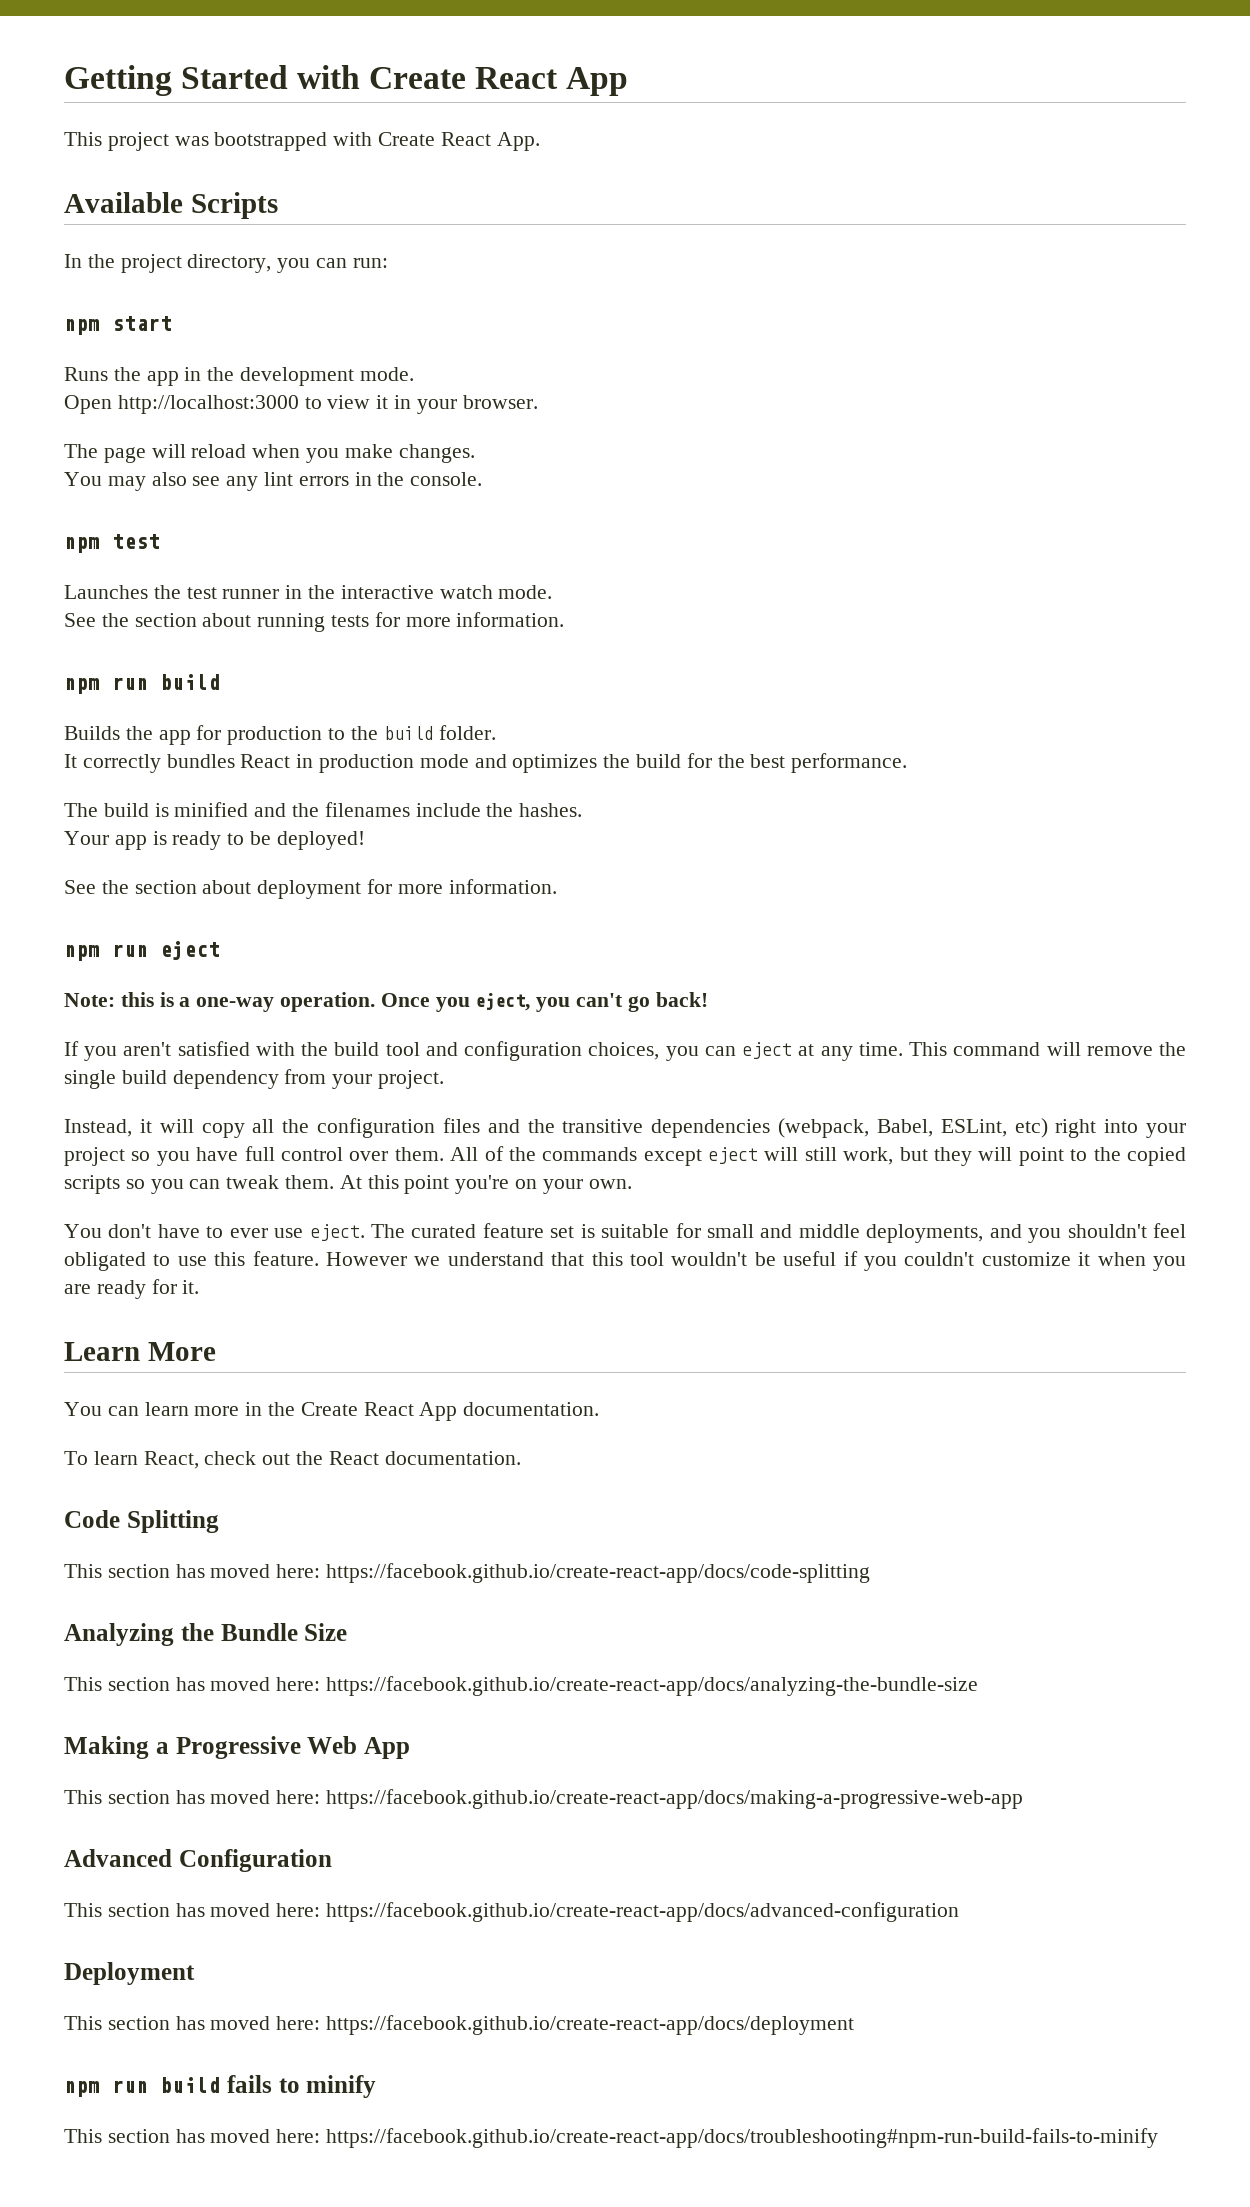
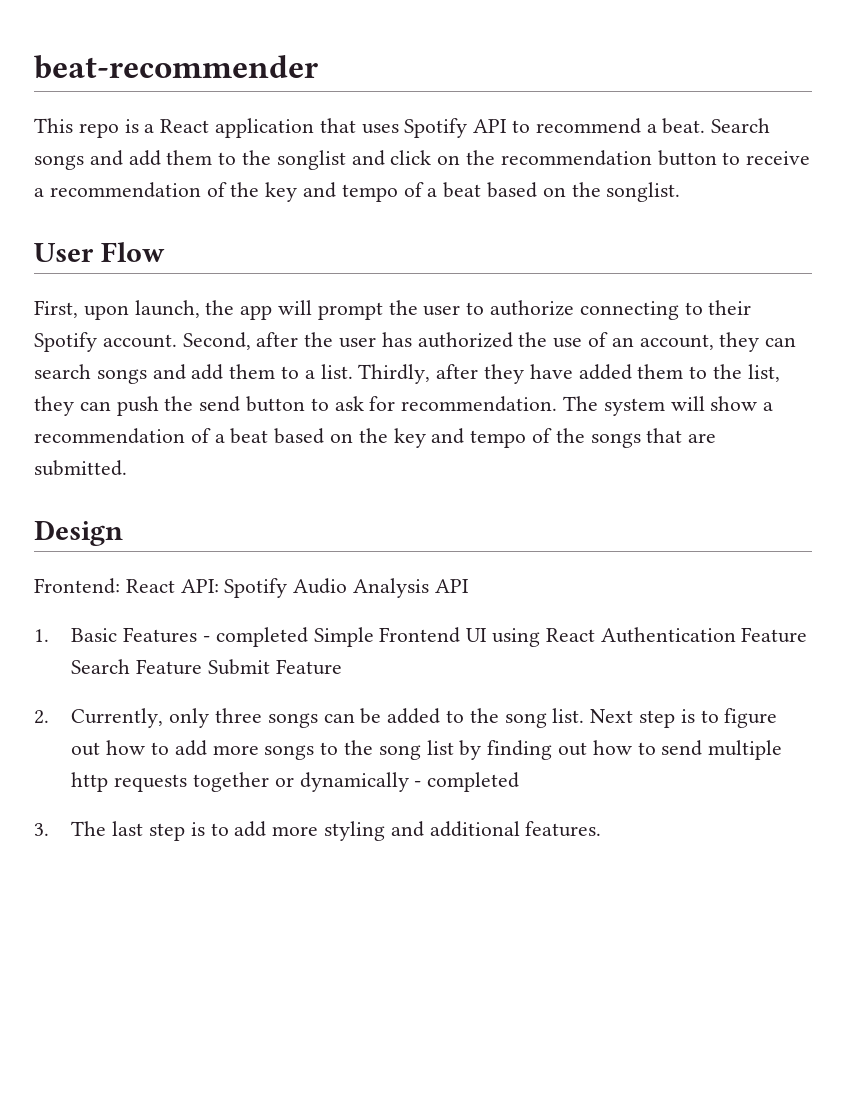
[64,65,629,96] [64,132,540,151] [64,192,278,219] [64,254,388,273] [64,316,172,335] [64,367,414,386] [64,395,538,414] [64,444,475,463] [64,472,483,491] [64,534,160,553] [64,585,553,599] [64,612,565,632] [64,674,220,694] [64,725,497,745] [64,753,908,773] [64,802,583,817] [64,831,365,850] [64,879,557,899] [64,941,220,961] [64,992,708,1012] [64,1041,1186,1061] [64,1069,445,1089] [64,1118,1186,1138] [64,1146,1186,1166] [64,1175,632,1194] [64,1223,1187,1243] [64,1251,1186,1271] [64,1279,200,1299] [64,1342,216,1361] [64,1402,600,1421] [64,1451,521,1469] [64,1510,219,1533] [64,1563,871,1583] [64,1623,348,1646] [64,1676,979,1696] [64,1736,410,1759] [64,1789,1024,1809] [64,1849,332,1872] [64,1902,960,1922] [64,1962,195,1985] [64,2015,855,2035] [64,2075,377,2098] [64,2128,1159,2148] Getting Started with Create React App // This project was bootstrapped with Create React App. // Available Scripts // In the project directory, you can run: // npm start // Runs the app in the development mode. // Open http://localhost:3000 to view it in your browser. // The page will reload when you make changes. // You may also see any lint errors in the console. // npm test // Launches the test runner in the interactive watch mode. // See the section about running tests for more information. // npm run build // Builds the app for production to the build folder. // It correctly bundles React in production mode and optimizes the build for the best performance. // The build is minified and the filenames include the hashes. // Your app is ready to be deployed! // See the section about deployment for more information. // npm run eject // Note: this is a one-way operation. Once you eject, you can't go back! // If you aren't satisfied with the build tool and configuration choices, you can eject at any time. This command will remove the single build dependency from your project. // Instead, it will copy all the configuration files and the transitive dependencies (webpack, Babel, ESLint, etc) right into your project so you have full control over them. All of the commands except eject will still work, but they will point to the copied scripts so you can tweak them. At this point you're on your own. // You don't have to ever use eject. The curated feature set is suitable for small and middle deployments, and you shouldn't feel obligated to use this feature. However we understand that this tool wouldn't be useful if you couldn't customize it when you are ready for it. // Learn More // You can learn more in the Create React App documentation. // To learn React, check out the React documentation. // Code Splitting // This section has moved here: https://facebook.github.io/create-react-app/docs/code-splitting // Analyzing the Bundle Size // This section has moved here: https://facebook.github.io/create-react-app/docs/analyzing-the-bundle-size // Making a Progressive Web App // This section has moved here: https://facebook.github.io/create-react-app/docs/making-a-progressive-web-app // Advanced Configuration // This section has moved here: https://facebook.github.io/create-react-app/docs/advanced-configuration // Deployment // This section has moved here: https://facebook.github.io/create-react-app/docs/deployment // npm run build fails to minify // This section has moved here: https://facebook.github.io/create-react-app/docs/troubleshooting#npm-run-build-fails-to-minify -> [34,55,318,79] [34,118,771,138] [34,150,811,170] [34,182,681,202] [34,242,165,262] [34,300,752,320] [34,332,797,352] [34,364,780,384] [34,396,774,416] [34,428,717,448] [34,460,127,476] [34,520,123,546] [34,578,469,598] [34,627,808,647] [71,659,342,675] [34,708,778,728] [71,740,783,760] [71,772,520,792] [34,821,602,841] beat-recommender // This repo is a React application that uses Spotify API to recommend a beat. Search songs and add them to the songlist and click on the recommendation button to receive a recommendation of the key and tempo of a beat based on the songlist. // User Flow // First, upon launch, the app will prompt the user to authorize connecting to their Spotify account. Second, after the user has authorized the use of an account, they can search songs and add them to a list. Thirdly, after they have added them to the list, they can push the send button to ask for recommendation. The system will show a recommendation of a beat based on the key and tempo of the songs that are submitted. // Design // Frontend: React API: Spotify Audio Analysis API // 1. Basic Features - completed Simple Frontend UI using React Authentication Feature Search Feature Submit Feature // 2. Currently, only three songs can be added to the song list. Next step is to figure out how to add more songs to the song list by finding out how to send multiple http requests together or dynamically - completed // 3. The last step is to add more styling and additional features.

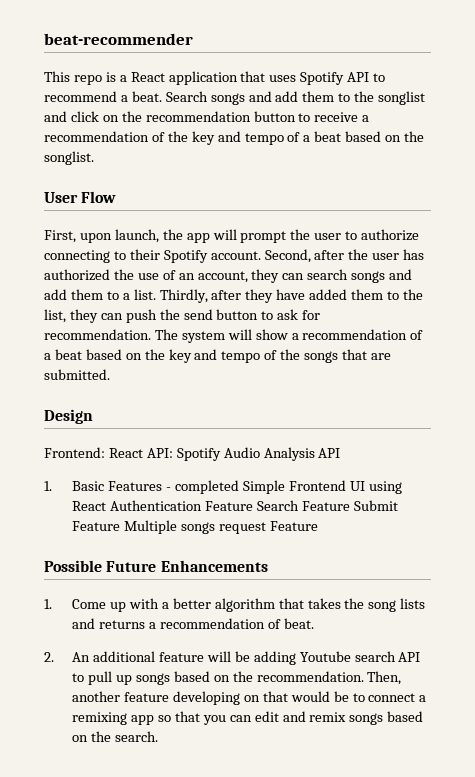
[34,708,778,728] [71,740,783,760] [71,772,520,792] [34,821,602,841] // 2. Currently, only three songs can be added to the song list. Next step is to figure out how to add more songs to the song list by finding out how to send multiple http requests together or dynamically - completed // 3. The last step is to add more styling and additional features. -> [124,520,318,534] [44,560,268,572] [44,598,426,612] [72,618,314,629] [44,651,421,665] [72,671,402,685] [72,691,427,705] [72,711,424,725] [72,731,158,742] Multiple songs request Feature // Possible Future Enhancements // 1. Come up with a better algorithm that takes the song lists and returns a recommendation of beat. // 2. An additional feature will be adding Youtube search API to pull up songs based on the recommendation. Then, another feature developing on that would be to connect a remixing app so that you can edit and remix songs based on the search.

